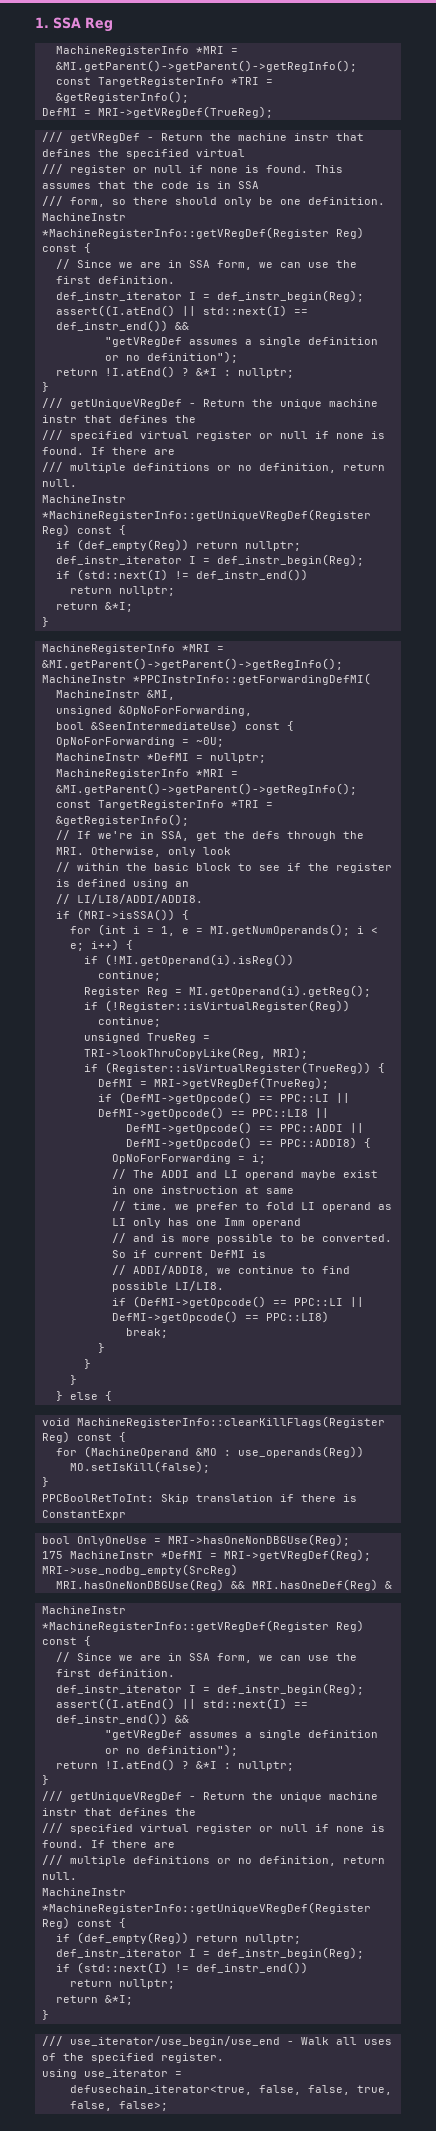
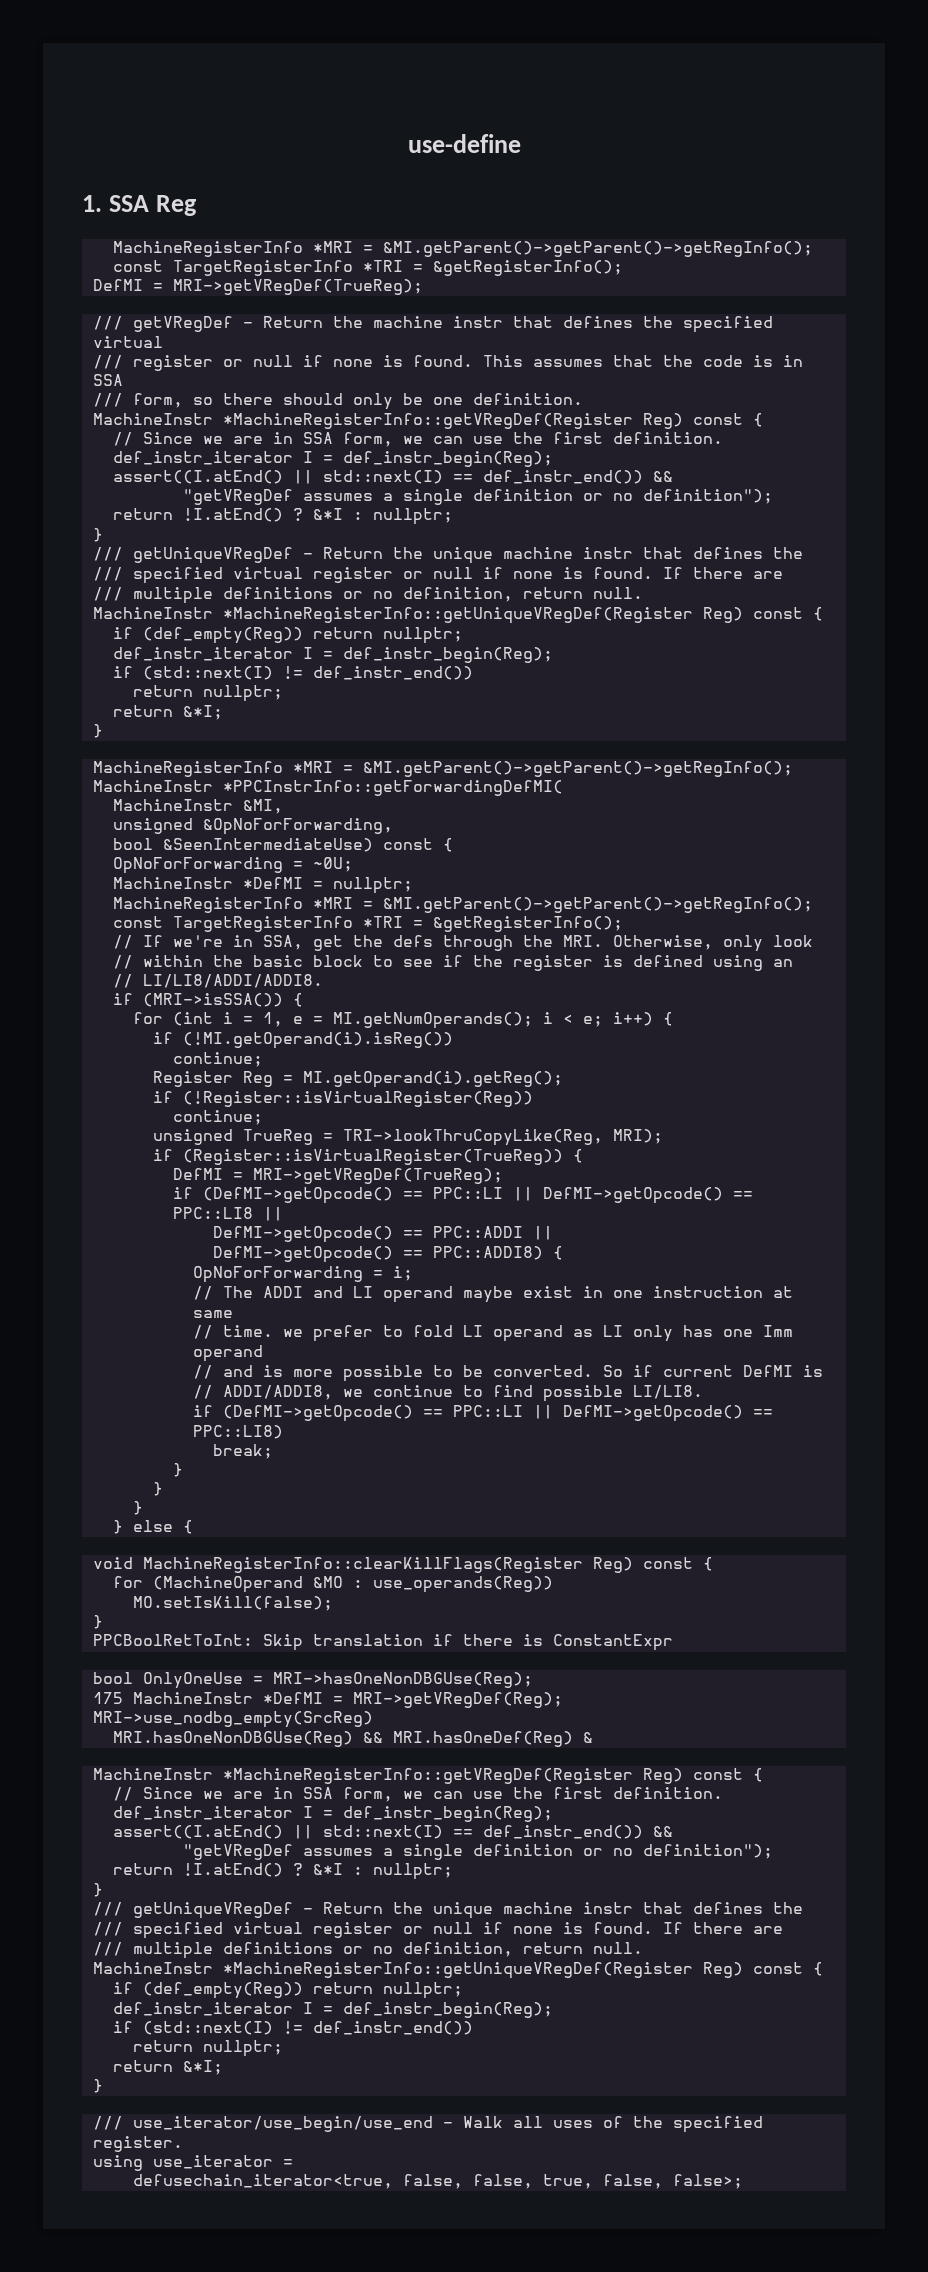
(35, 22) none -> [407,134,521,153] use-define //

